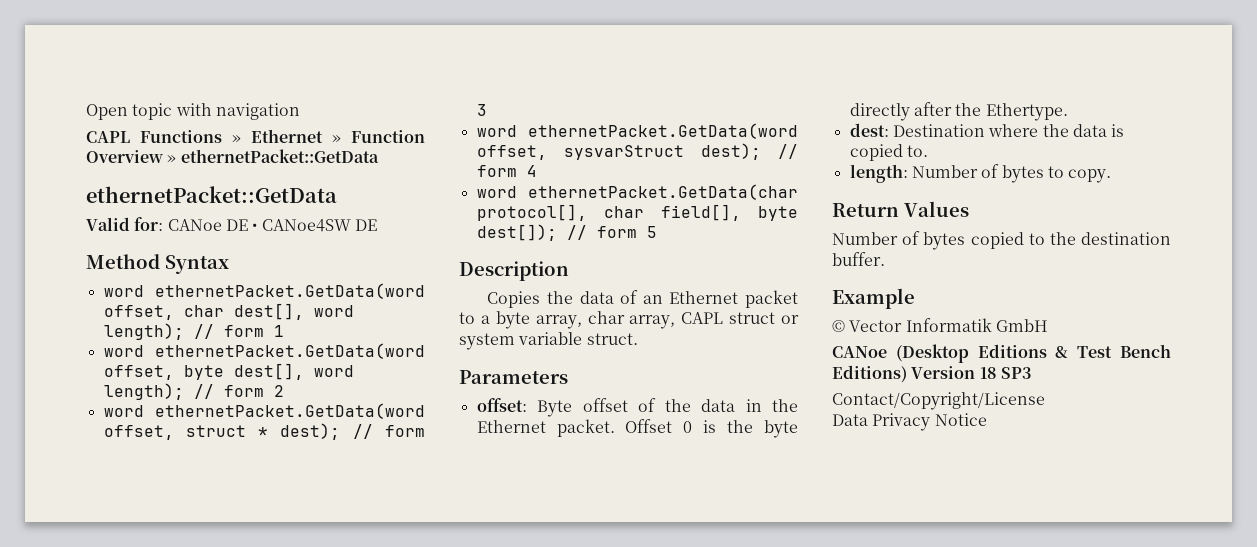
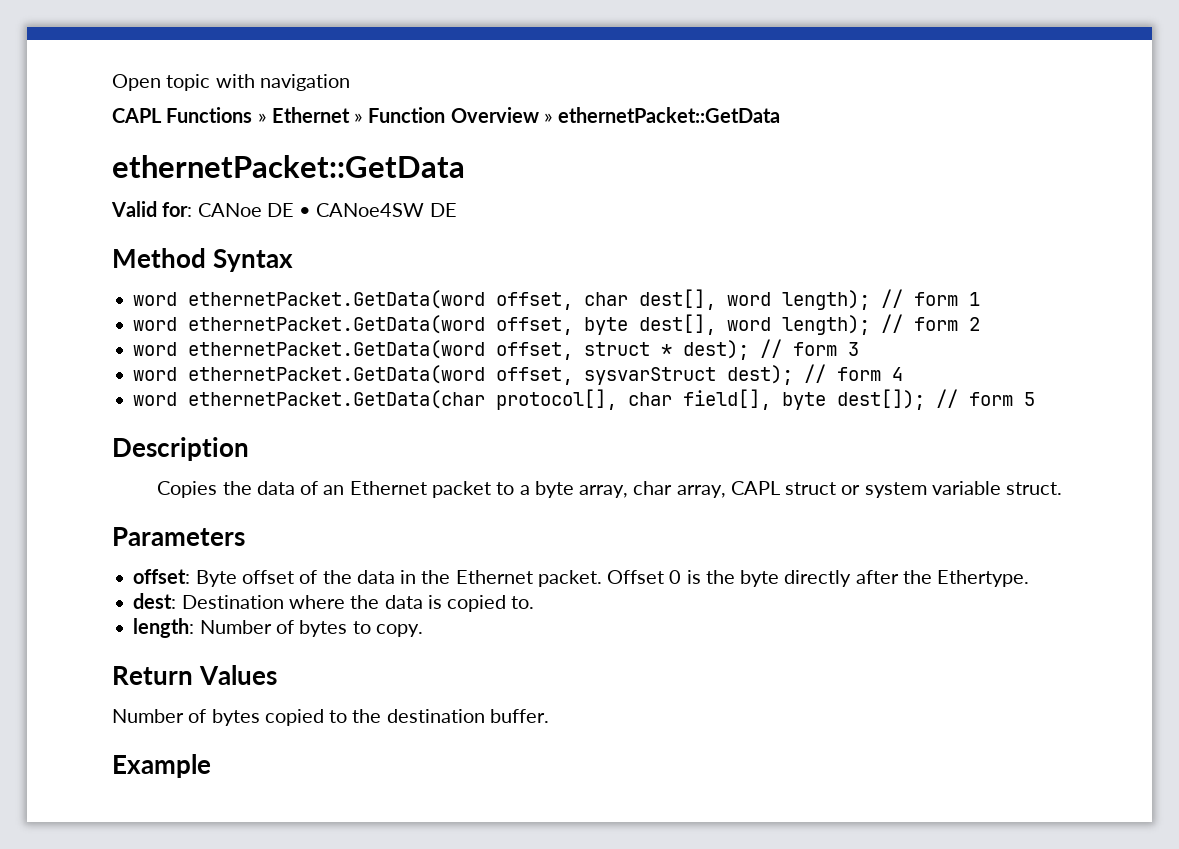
[832,318,1048,332] [832,344,1171,363] [832,365,1031,383] [832,392,1045,410] [832,413,987,431] // © Vector Informatik GmbH // CANoe (Desktop Editions & Test Bench Editions) Version 18 SP3 // Contact/Copyright/License // Data Privacy Notice -> (211, 766) none

